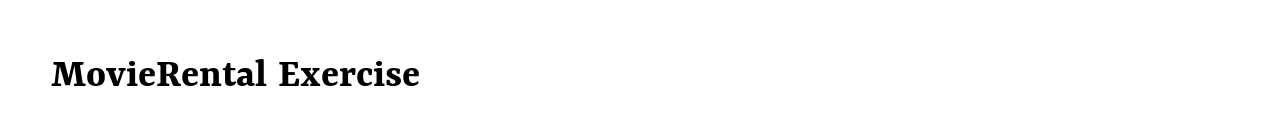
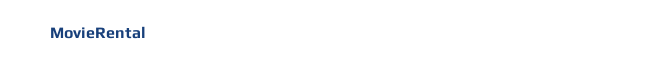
[278,61,421,86] Exercise -> (146, 32) none

